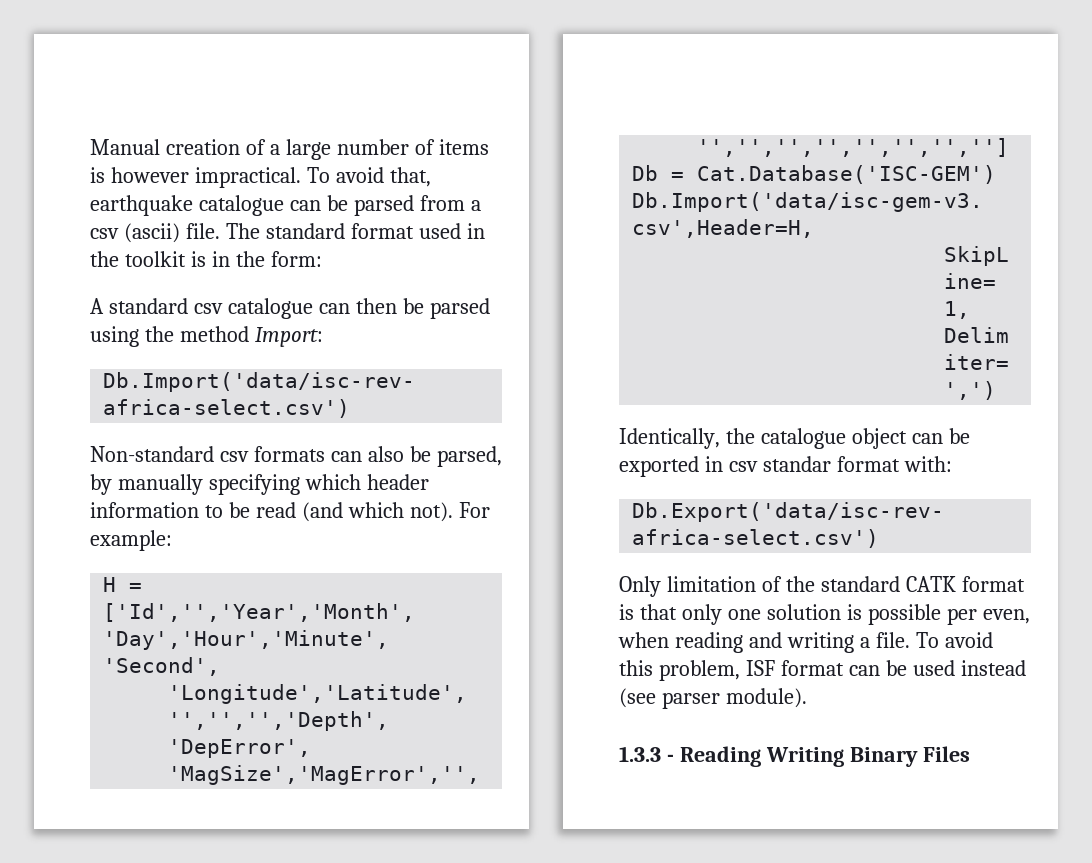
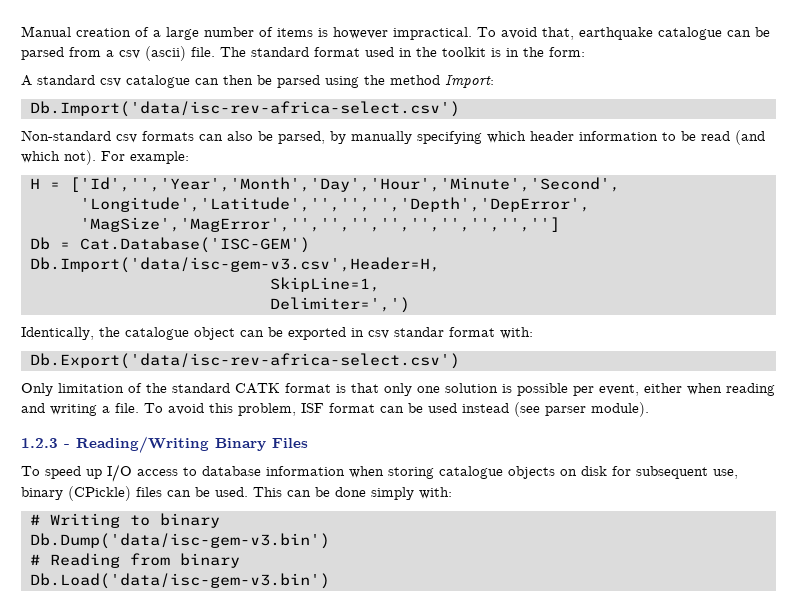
[982,609,1030,624] even, -> [599,383,682,396] event, either
[619,746,970,767] 1.3.3 - Reading Writing Binary Files -> [21,436,308,453] [21,464,738,482] [21,486,452,501] [29,513,220,528] [29,533,330,549] [29,553,240,568] [29,573,330,589] 1.2.3 - Reading/Writing Binary Files // To speed up I/O access to database information when storing catalogue objects on disk for subsequent use, binary (CPickle) files can be used. This can be done simply with: // # Writing to binary // Db.Dump('data/isc-gem-v3.bin') // # Reading from binary // Db.Load('data/isc-gem-v3.bin')

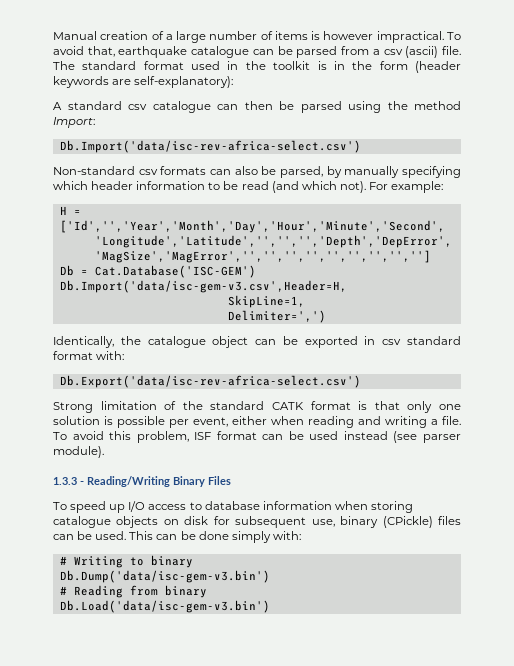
[549,47,585,57] form: -> [379,61,462,73] [53,76,234,88] form (header keywords are self-explanatory):
[394,327,444,337] standar -> [406,336,461,345] standard
[21,383,53,396] Only -> [53,402,93,413] Strong
[21,438,58,448] 1.2.3 -> [53,477,77,485] 1.3.3

